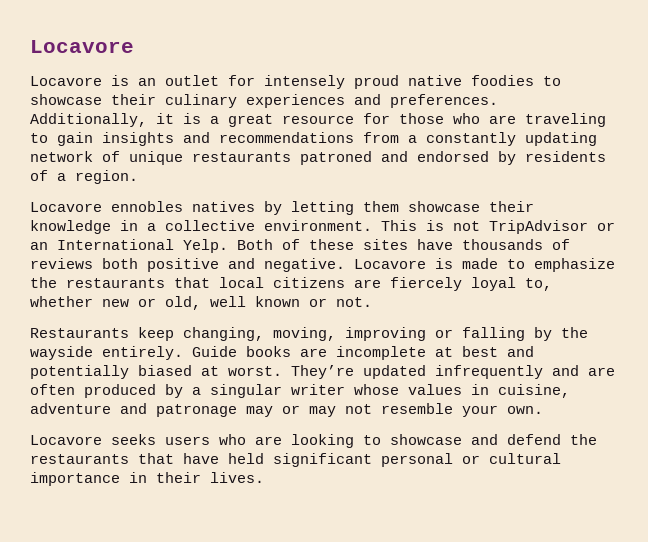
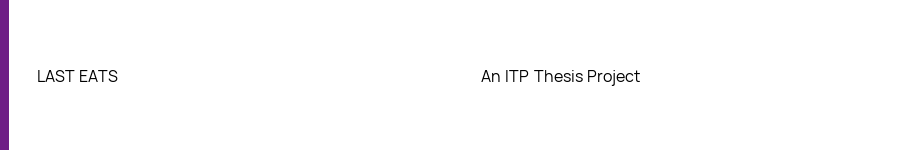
[30,40,134,53] [30,75,561,89] [30,94,498,108] [30,113,606,127] [30,132,597,146] [30,151,606,165] [30,170,138,184] [30,201,534,215] [30,220,615,234] [30,239,570,253] [30,258,615,272] [30,277,552,291] [30,296,372,310] [30,327,588,341] [30,346,534,360] [30,365,615,379] [30,384,570,398] [30,403,543,417] [30,434,597,448] [30,453,561,467] [30,472,264,486] Locavore // Locavore is an outlet for intensely proud native foodies to showcase their culinary experiences and preferences. Additionally, it is a great resource for those who are traveling to gain insights and recommendations from a constantly updating network of unique restaurants patroned and endorsed by residents of a region. // Locavore ennobles natives by letting them showcase their knowledge in a collective environment. This is not TripAdvisor or an International Yelp. Both of these sites have thousands of reviews both positive and negative. Locavore is made to emphasize the restaurants that local citizens are fiercely loyal to, whether new or old, well known or not. // Restaurants keep changing, moving, improving or falling by the wayside entirely. Guide books are incomplete at best and potentially biased at worst. They’re updated infrequently and are often produced by a singular writer whose values in cuisine, adventure and patronage may or may not resemble your own. // Locavore seeks users who are looking to showcase and defend the restaurants that have held significant personal or cultural importance in their lives. -> [37,70,119,82] [481,70,640,86] LAST EATS // An ITP Thesis Project

